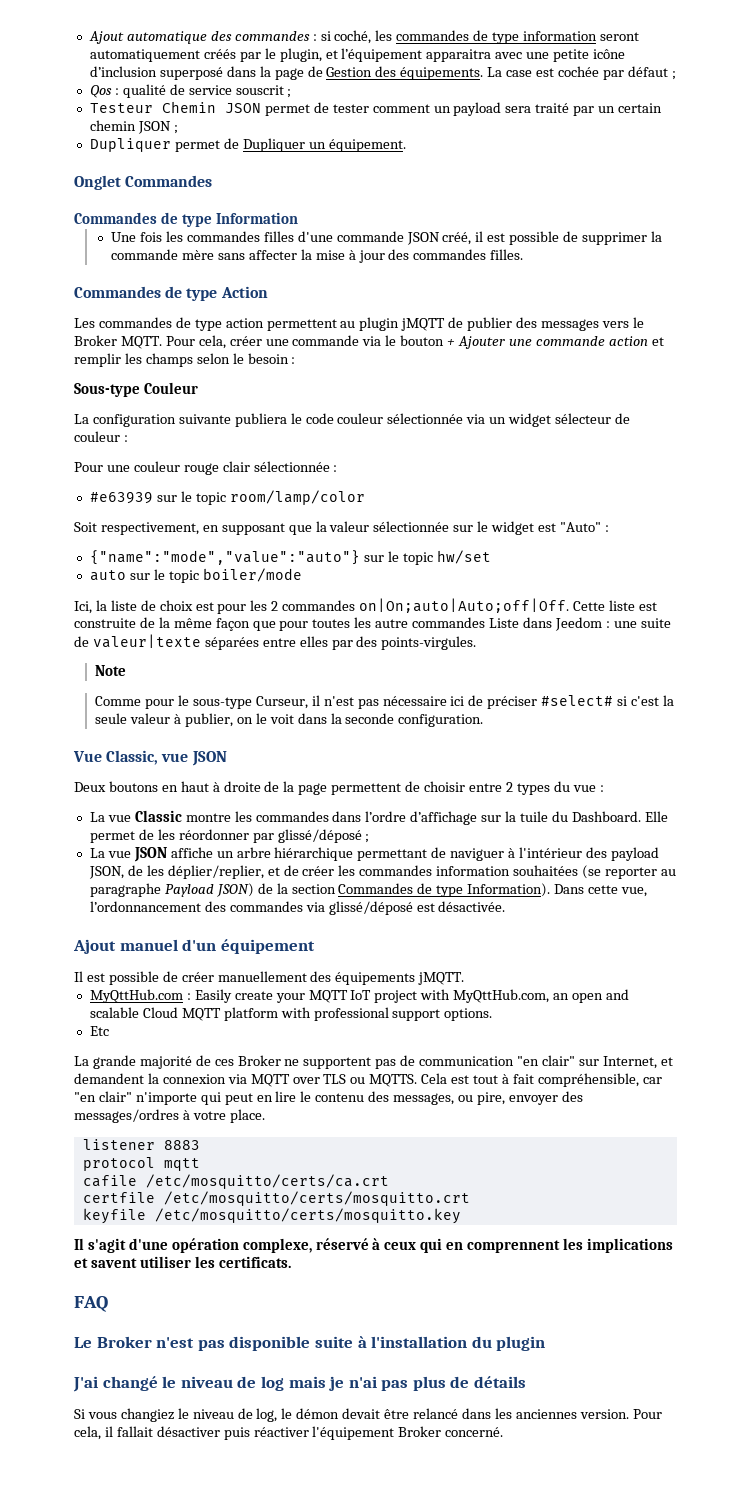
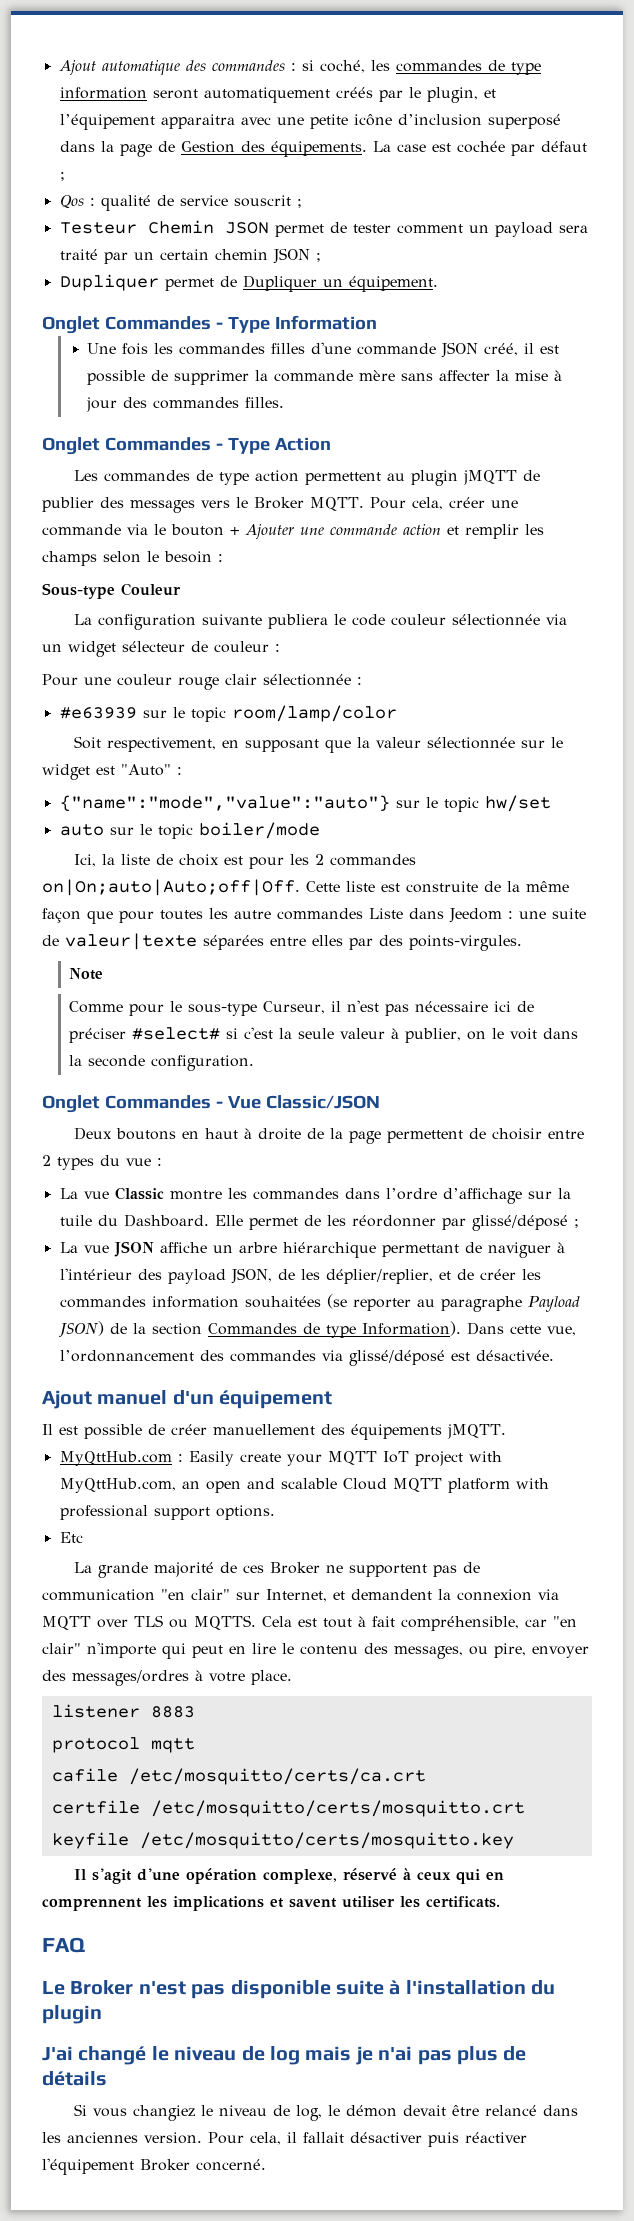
[74,212,212,227] // Commandes de type -> [215,317,270,333] - Type
[74,286,218,301] Commandes de type -> [42,437,270,455] Onglet Commandes - Type
[73,750,227,766] Vue Classic, vue JSON -> [42,1095,380,1113] Onglet Commandes - Vue Classic/JSON

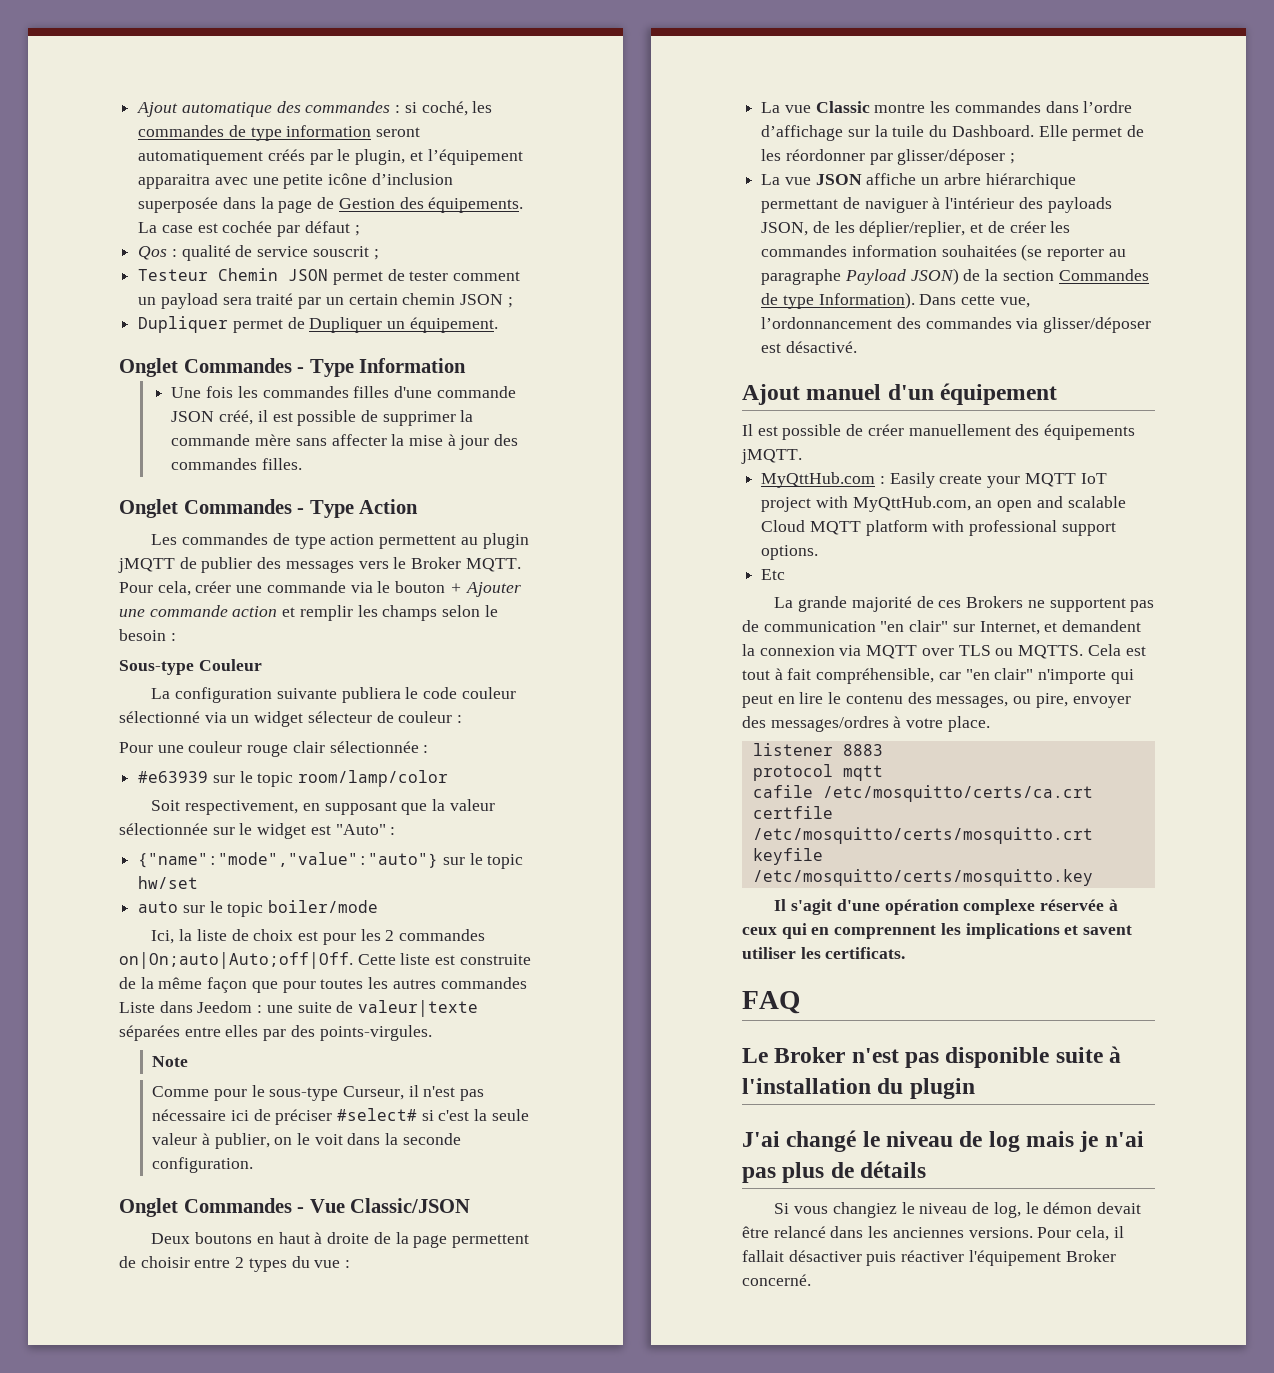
[487,114,561,129] superposé -> [138,197,219,213] superposée
[451,614,540,626] sélectionnée -> [119,711,200,723] sélectionné
[234,910,271,919] autre -> [392,979,436,989] autres
[471,1215,568,1231] glissé/déposé -> [897,149,1006,165] glisser/déposer
[167,1269,226,1284] payload -> [1047,197,1112,213] payloads
[348,1350,554,1366] glissé/déposé est désactivée. -> [1043,317,1152,333] [761,341,857,353] glisser/déposer est désactivé.
[269,1562,320,1574] Broker -> [966,596,1024,608] Brokers
[262,1868,397,1884] complexe, réservé -> [963,899,1105,915] complexe réservée
[144,2132,202,2144] version. -> [968,1227,1033,1238] versions.

